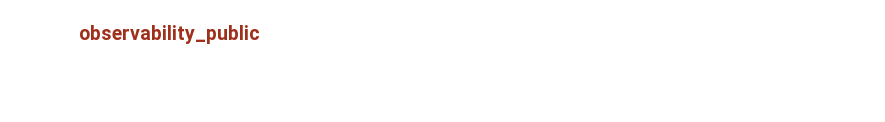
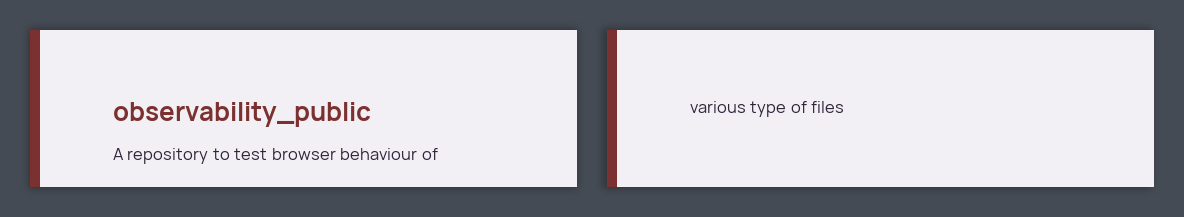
(260, 34) none -> [113,148,438,164] [690,101,845,117] // A repository to test browser behaviour of various type of files

